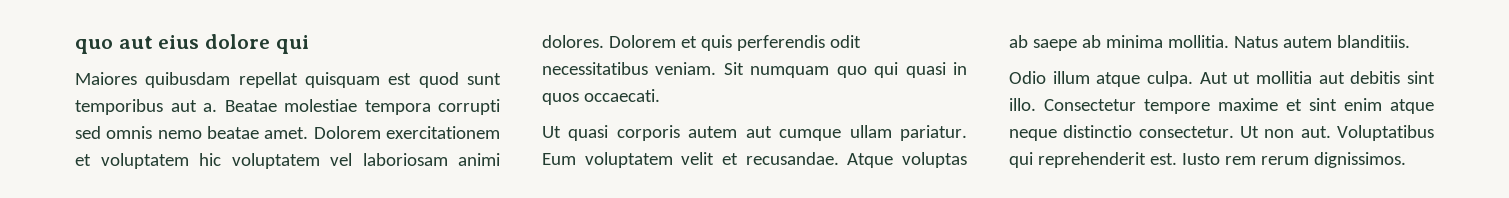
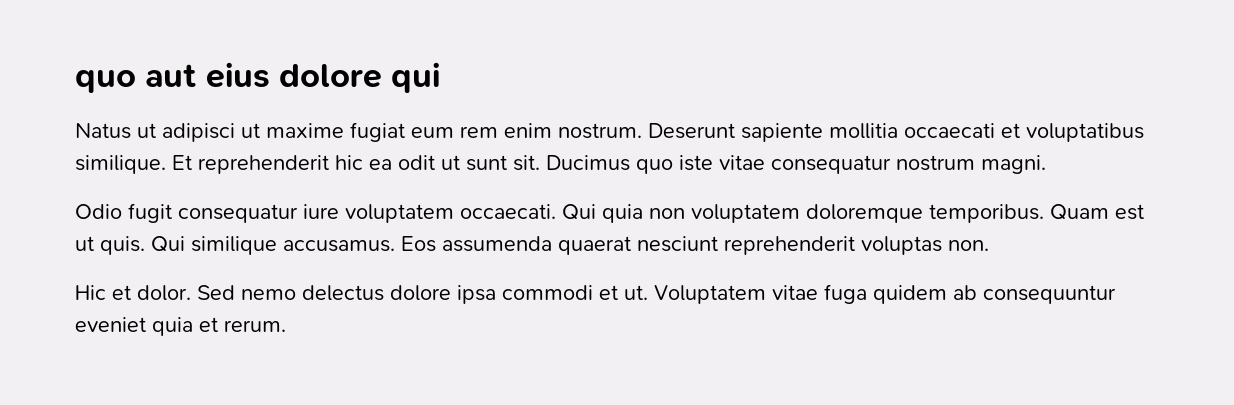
[75,72,501,88] [75,99,500,115] [75,126,500,139] [75,153,500,169] [542,35,861,51] [542,62,967,78] [542,89,660,105] [542,125,967,141] [542,152,967,168] [1009,35,1410,51] [1009,71,1435,87] [1009,98,1434,114] [1009,125,1434,141] [1009,152,1406,168] Maiores quibusdam repellat quisquam est quod sunt temporibus aut a. Beatae molestiae tempora corrupti sed omnis nemo beatae amet. Dolorem exercitationem et voluptatem hic voluptatem vel laboriosam animi dolores. Dolorem et quis perferendis odit necessitatibus veniam. Sit numquam quo qui quasi in quos occaecati. // Ut quasi corporis autem aut cumque ullam pariatur. Eum voluptatem velit et recusandae. Atque voluptas ab saepe ab minima mollitia. Natus autem blanditiis. // Odio illum atque culpa. Aut ut mollitia aut debitis sint illo. Consectetur tempore maxime et sint enim atque neque distinctio consectetur. Ut non aut. Voluptatibus qui reprehenderit est. Iusto rem rerum dignissimos. -> [75,122,1144,142] [75,155,1046,174] [75,203,1144,223] [75,236,989,255] [75,284,1116,304] [75,317,286,336] Natus ut adipisci ut maxime fugiat eum rem enim nostrum. Deserunt sapiente mollitia occaecati et voluptatibus similique. Et reprehenderit hic ea odit ut sunt sit. Ducimus quo iste vitae consequatur nostrum magni. // Odio fugit consequatur iure voluptatem occaecati. Qui quia non voluptatem doloremque temporibus. Quam est ut quis. Qui similique accusamus. Eos assumenda quaerat nesciunt reprehenderit voluptas non. // Hic et dolor. Sed nemo delectus dolore ipsa commodi et ut. Voluptatem vitae fuga quidem ab consequuntur eveniet quia et rerum.

